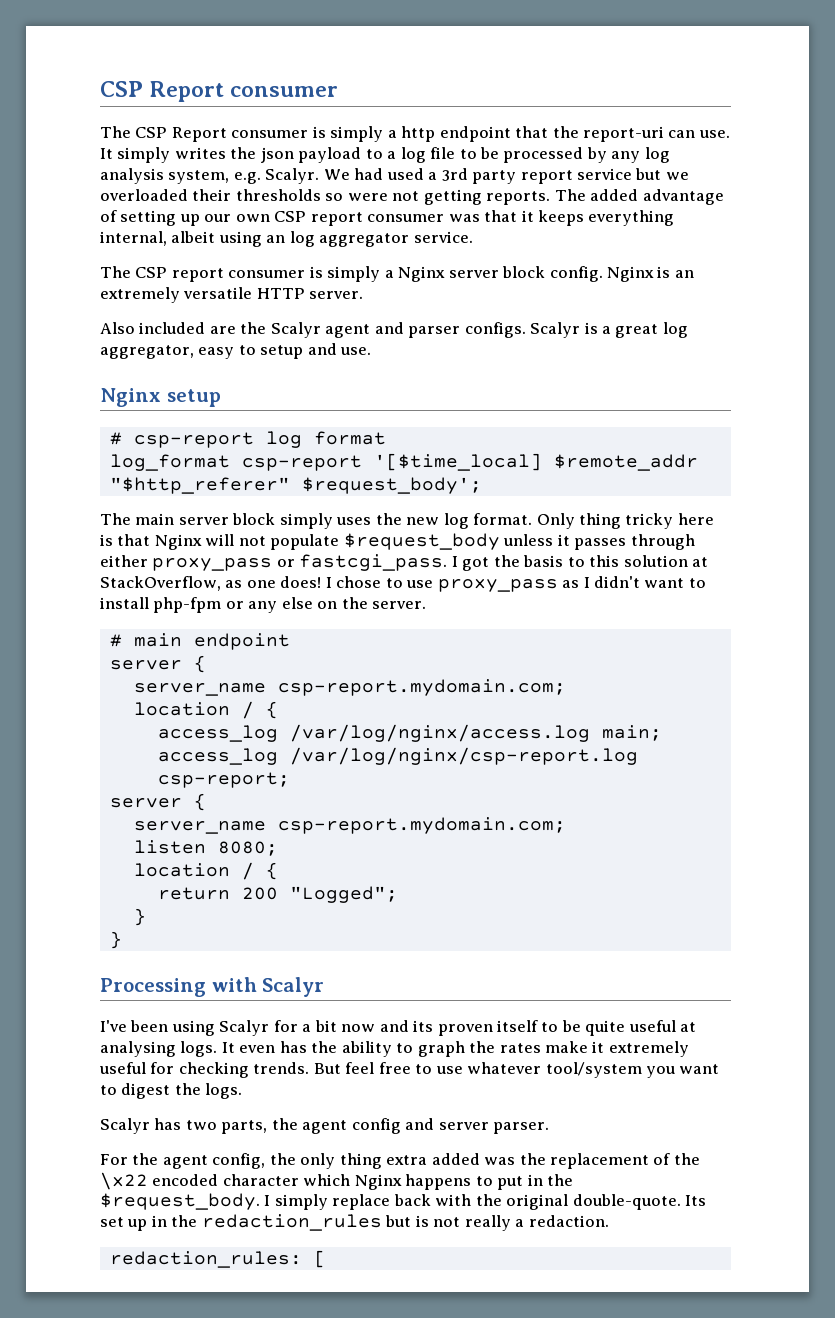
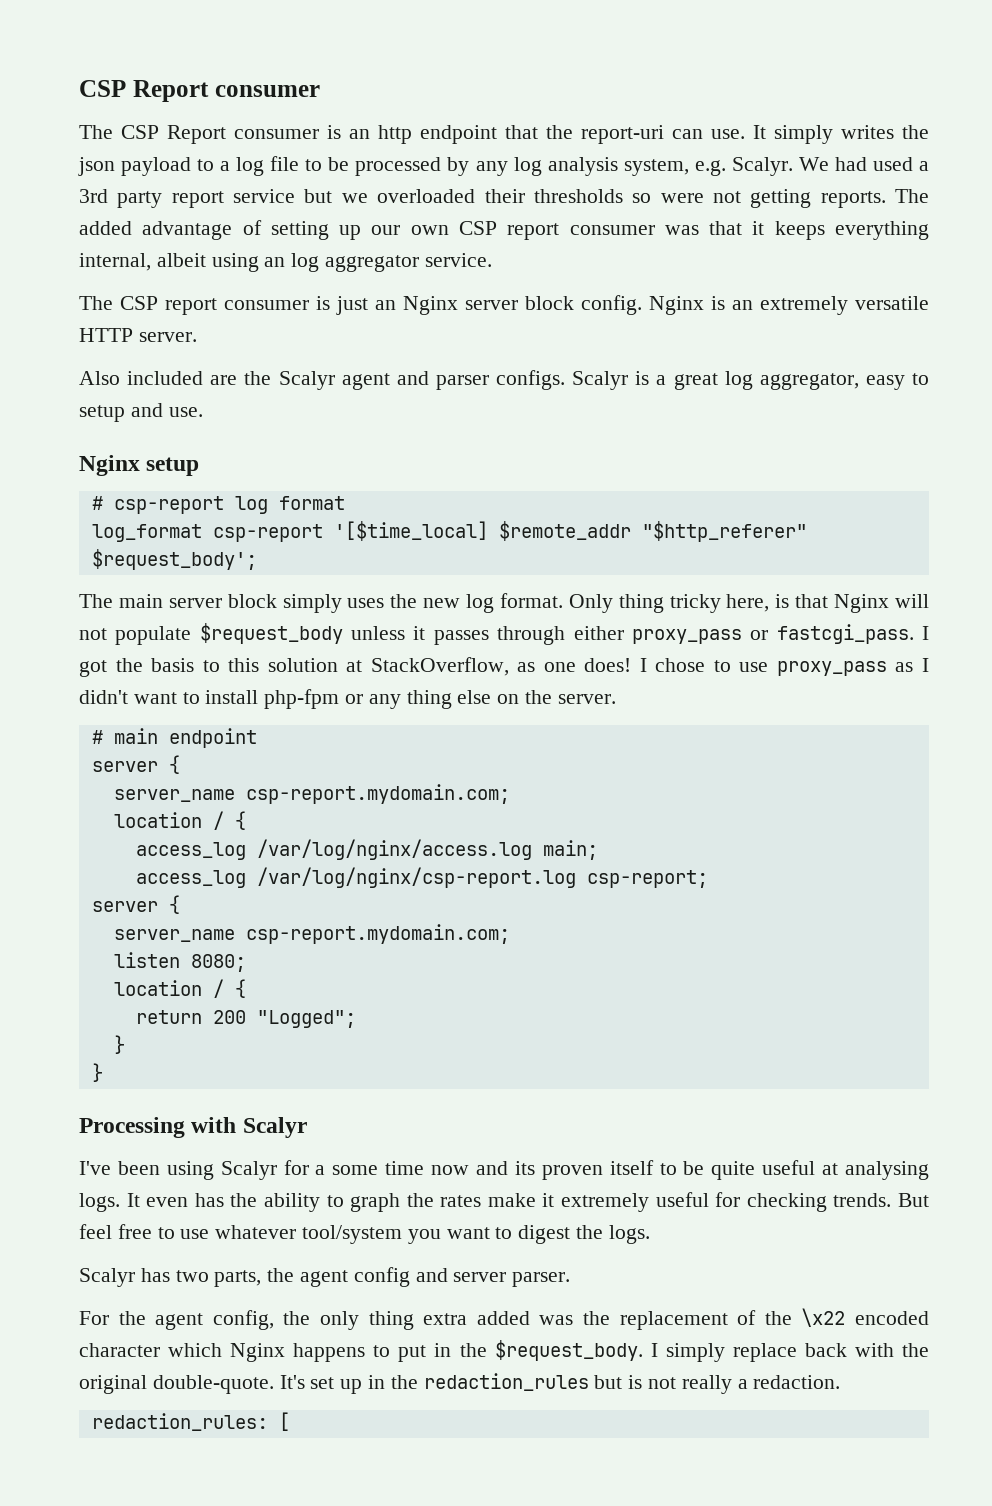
[330,126,397,142] simply a -> [349,129,370,139] an
[327,266,394,282] simply a -> [336,296,396,315] just an
[677,513,714,525] here -> [726,594,770,612] here,
(278, 607) none -> [406,690,452,709] thing
[314,1020,337,1032] bit -> [332,1161,425,1175] some time
[685,1195,707,1206] Its -> [279,1375,305,1389] It's

